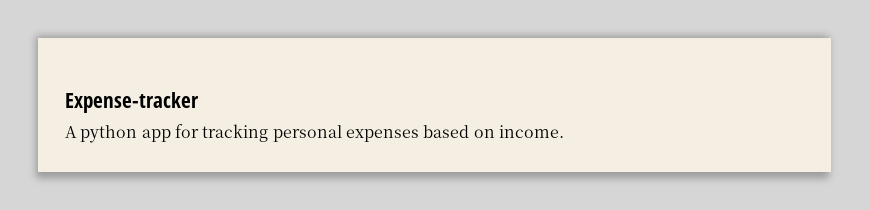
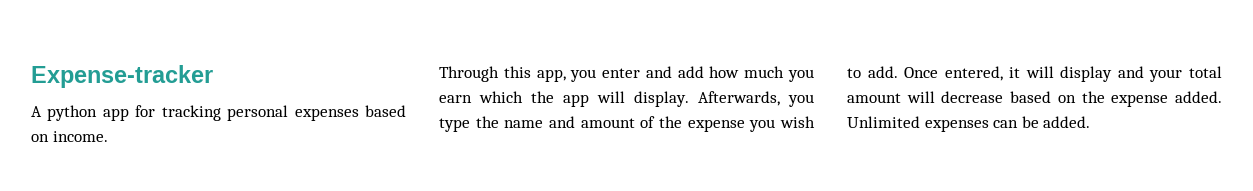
(564, 131) none -> [439,66,814,82] [439,91,814,107] [439,116,815,132] [847,66,1222,82] [847,91,1222,107] [847,116,1091,132] // Through this app, you enter and add how much you earn which the app will display. Afterwards, you type the name and amount of the expense you wish to add. Once entered, it will display and your total amount will decrease based on the expense added. Unlimited expenses can be added.

